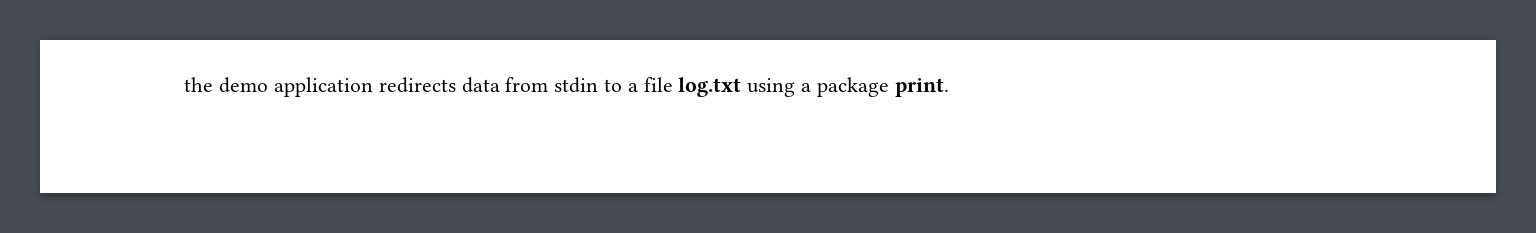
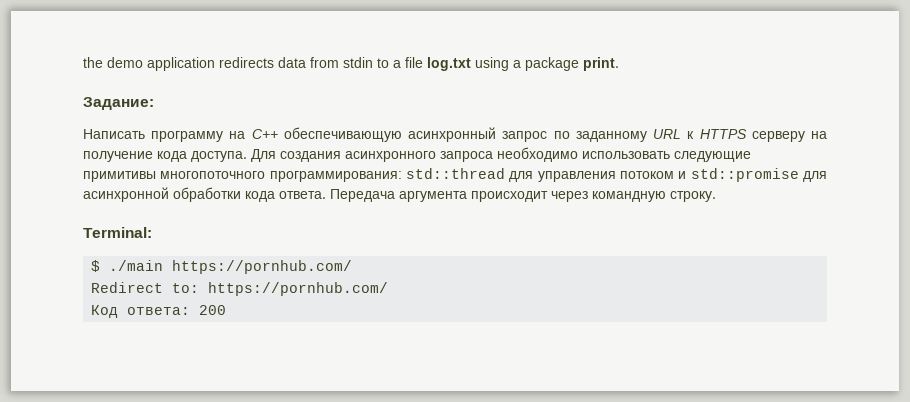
(949, 87) none -> [83,97,154,110] [83,127,828,142] [83,147,751,162] [83,168,827,182] [83,187,716,202] [83,227,152,238] [91,260,353,274] [91,282,389,296] [91,305,227,318] // Задание: // Написать программу на C++ обеспечивающую асинхронный запрос по заданному URL к HTTPS серверу на получение кода доступа. Для создания асинхронного запроса необходимо использовать следующие примитивы многопоточного программирования: std::thread для управления потоком и std::promise для асинхронной обработки кода ответа. Передача аргумента происходит через командную строку. // Terminal: // $ ./main https://pornhub.com/ // Redirect to: https://pornhub.com/ // Код ответа: 200

